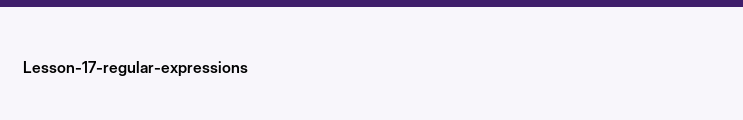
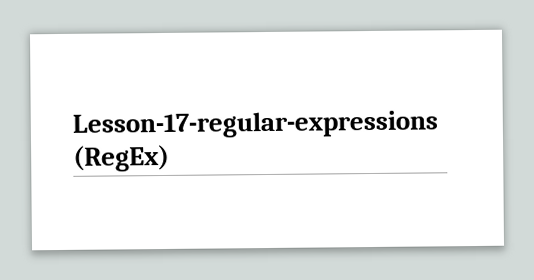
(248, 69) none -> [73,144,170,172] (RegEx)

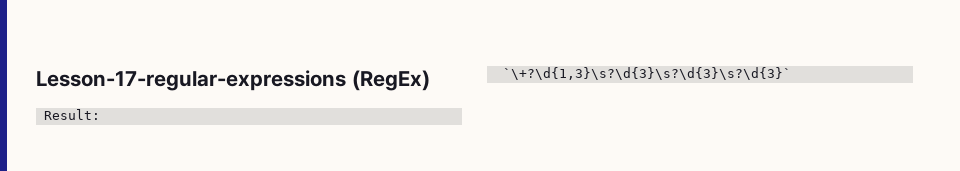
(170, 158) none -> [44,109,101,120] [503,67,792,80] // Result: // `\+?\d{1,3}\s?\d{3}\s?\d{3}\s?\d{3}`

